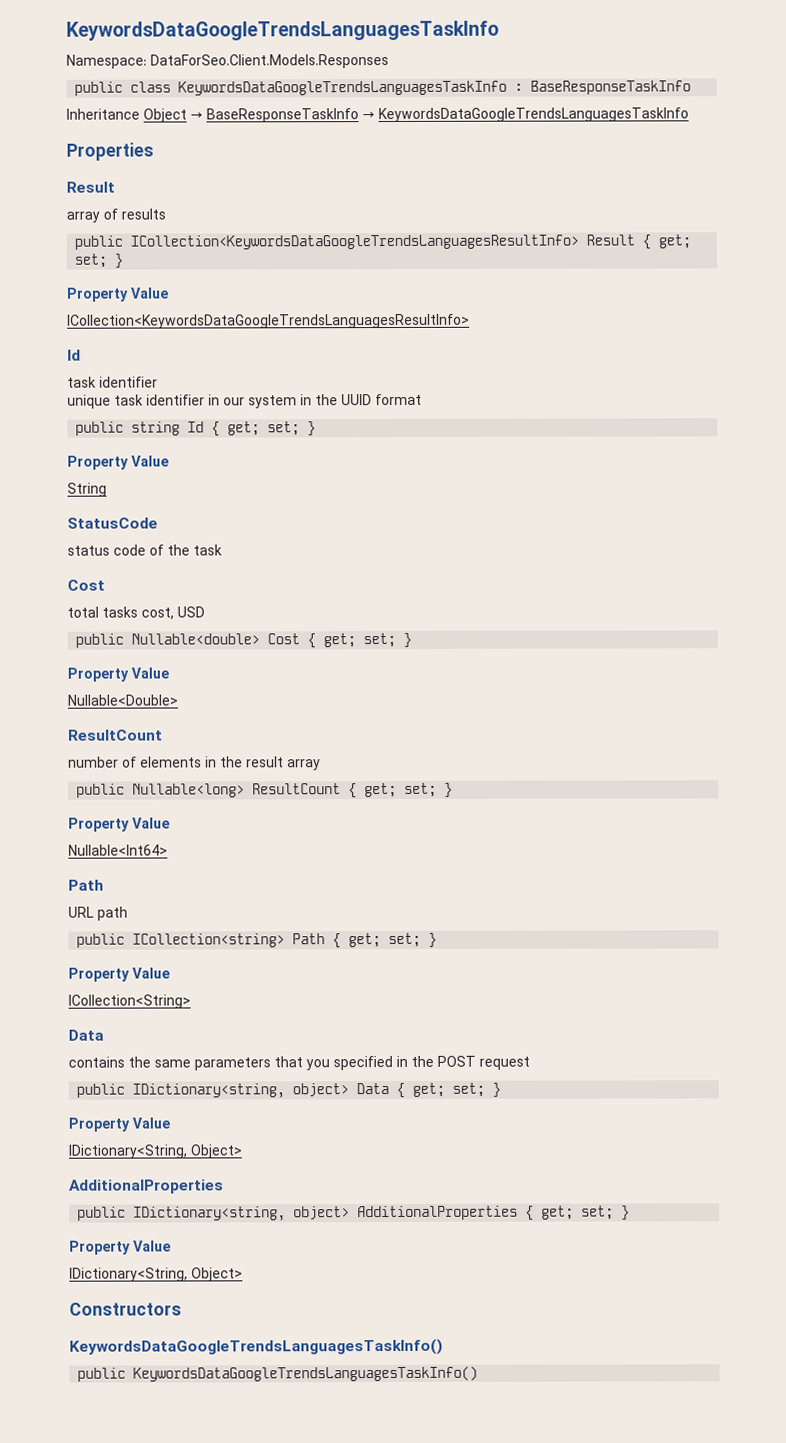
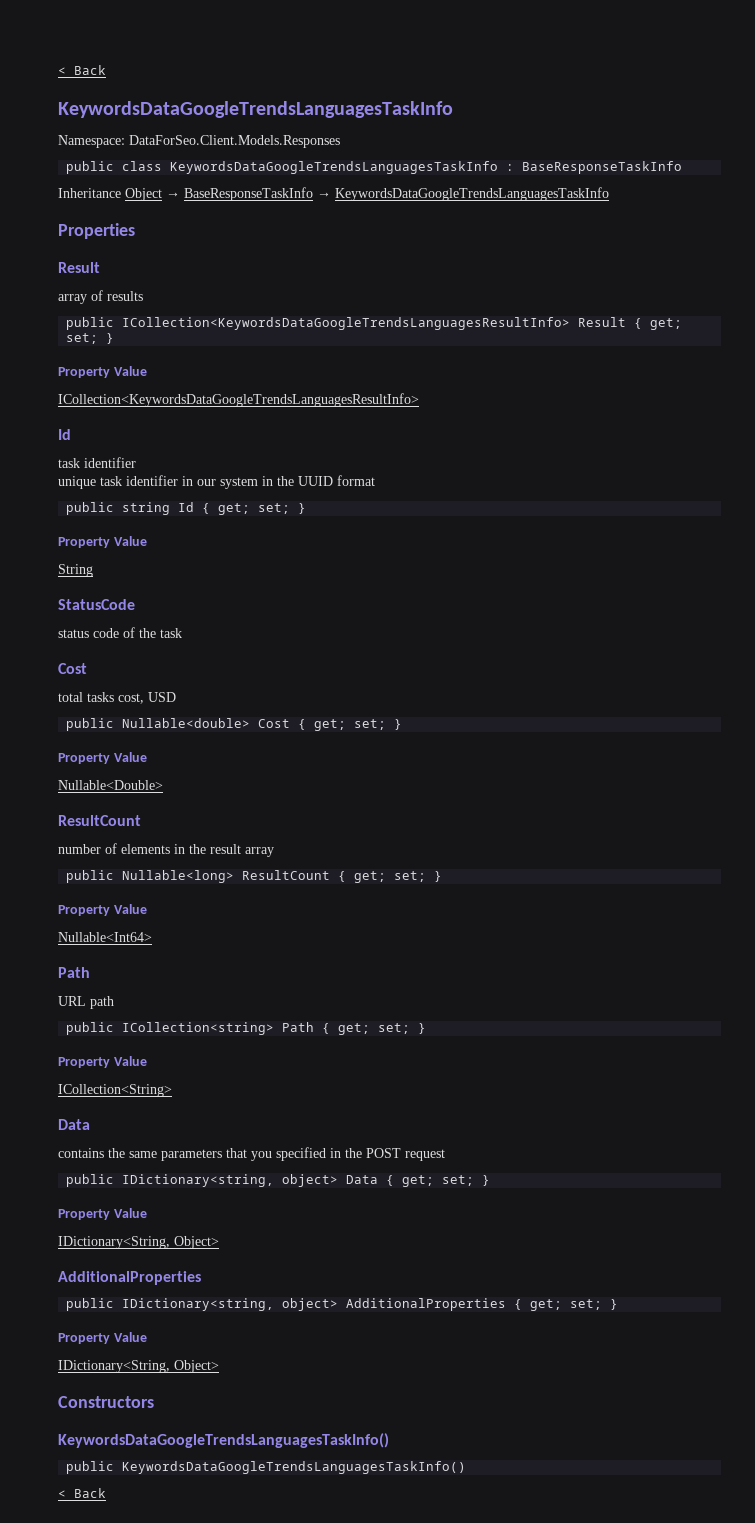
(66, 30) none -> [58,65,106,75] < Back //
(479, 1373) none -> [58,1488,106,1498] // < Back

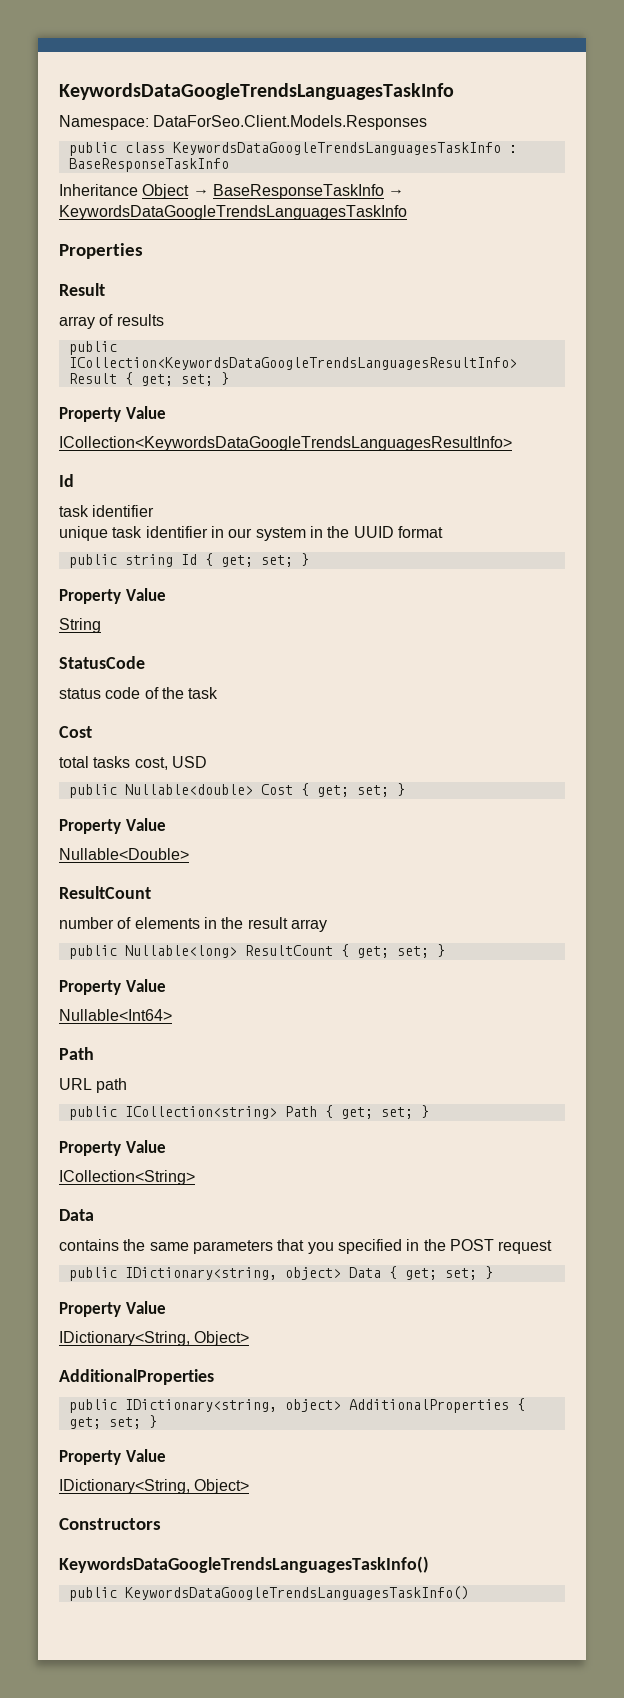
[58,65,106,75] < Back // -> (59, 91) none
[58,1488,106,1498] // < Back -> (469, 1593) none

